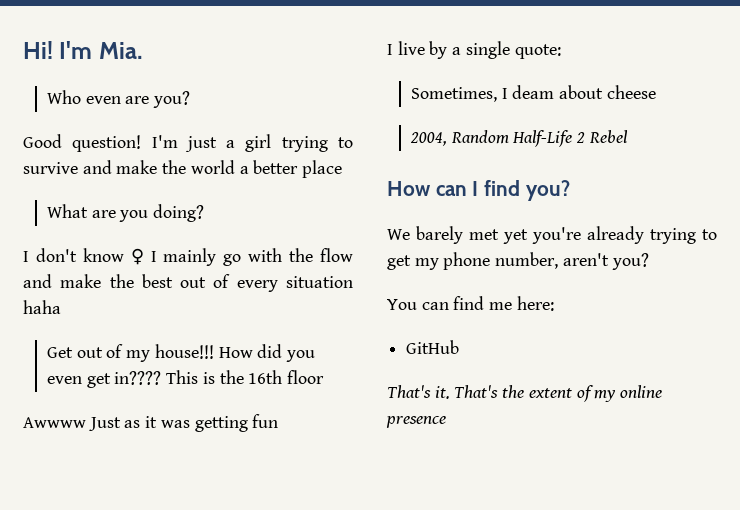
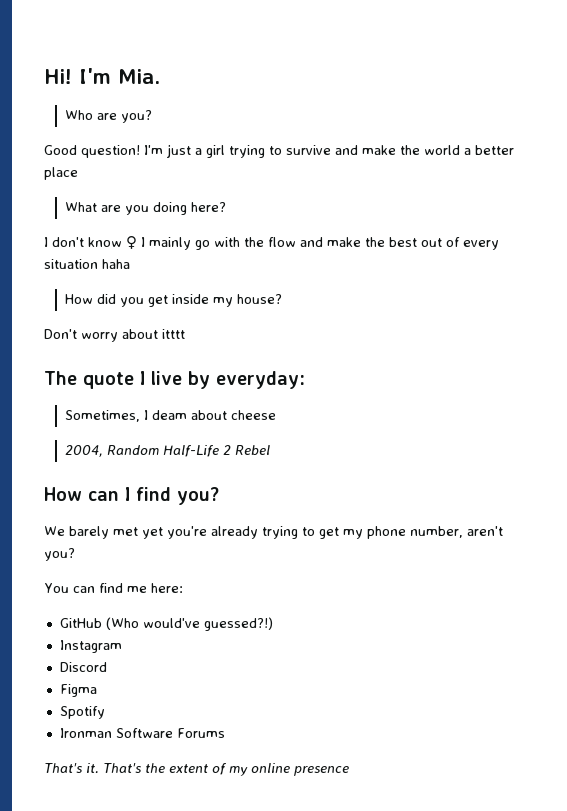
[85,96,121,104] even -> (94, 115) none
[153,204,205,222] doing? -> [153,202,227,215] doing here?
[47,344,316,362] [47,370,325,388] [23,414,279,432] [387,41,561,59] Get out of my house!!! How did you even get in???? This is the 16th floor // Awwww Just as it was getting fun // I live by a single quote: -> [65,294,283,307] [44,329,185,342] [44,371,305,389] How did you get inside my house? // Don't worry about itttt // The quote I live by everyday:
(460, 347) none -> [105,617,273,631] [59,640,122,653] [59,662,107,672] [59,684,97,697] [59,706,105,719] [59,728,225,738] (Who would've guessed?!) // Instagram // Discord // Figma // Spotify // Ironman Software Forums

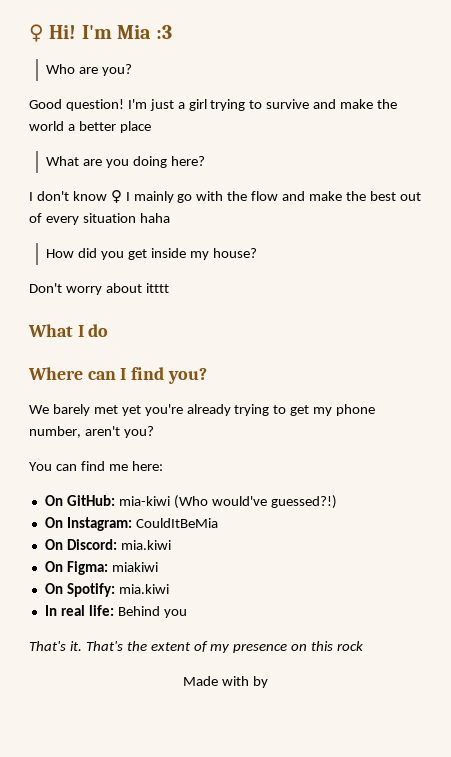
(44, 76) none -> [29,24,44,42] ♀
[118,69,160,84] Mia. -> [116,25,173,39] Mia :3
[44,371,305,389] [65,410,277,422] [65,445,271,457] [44,487,82,501] The quote I live by everyday: // Sometimes, I deam about cheese // 2004, Random Half-Life 2 Rebel // How -> [28,324,109,337] [28,367,83,380] What I do // Where
[59,618,102,628] GitHub -> [44,495,170,506] On GitHub: mia-kiwi
[59,640,122,653] [59,662,107,672] [59,684,97,697] [59,706,105,719] [59,728,225,738] Instagram // Discord // Figma // Spotify // Ironman Software Forums -> [44,517,218,531] [44,539,171,550] [44,561,158,575] [44,583,169,597] [44,605,187,618] On Instagram: CouldItBeMia // On Discord: mia.kiwi // On Figma: miakiwi // On Spotify: mia.kiwi // In real life: Behind you
[251,763,349,776] online presence -> [233,641,364,653] [183,676,268,688] presence on this rock // Made with by

